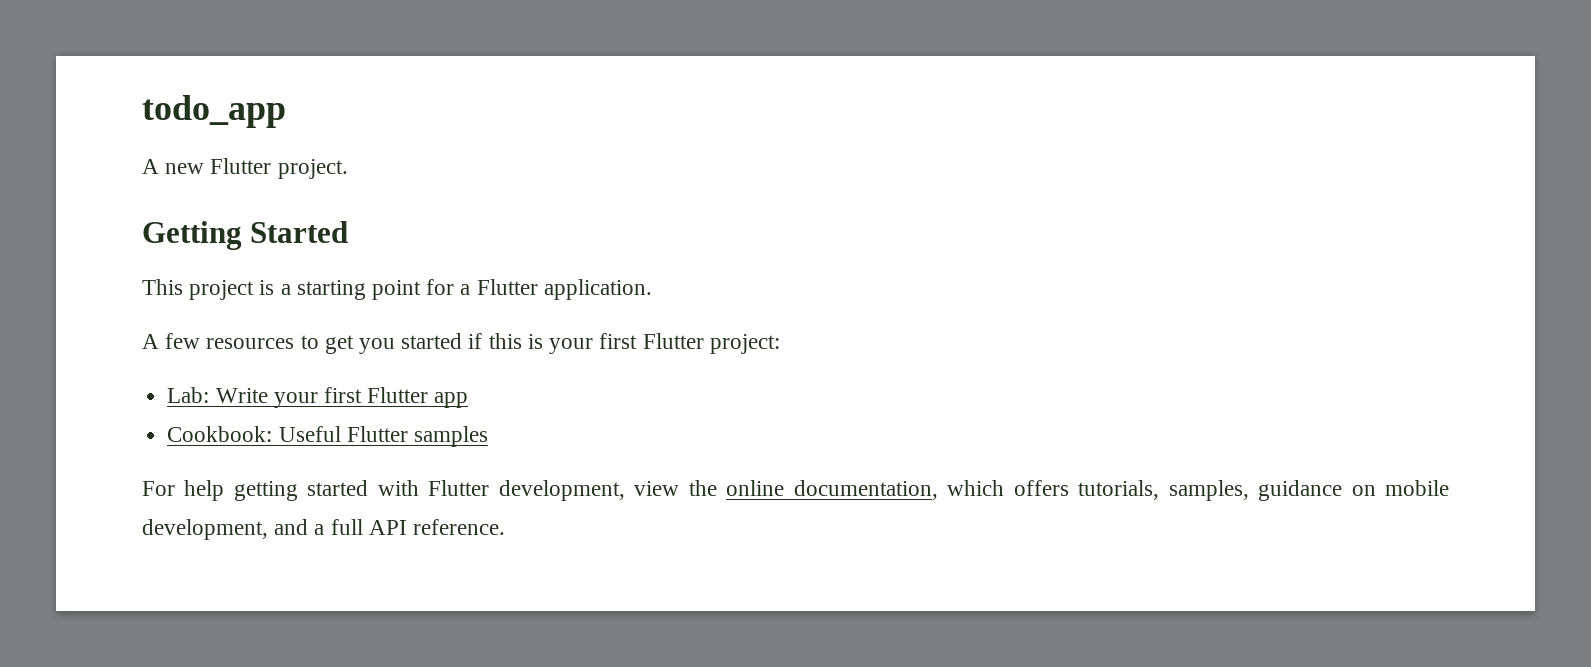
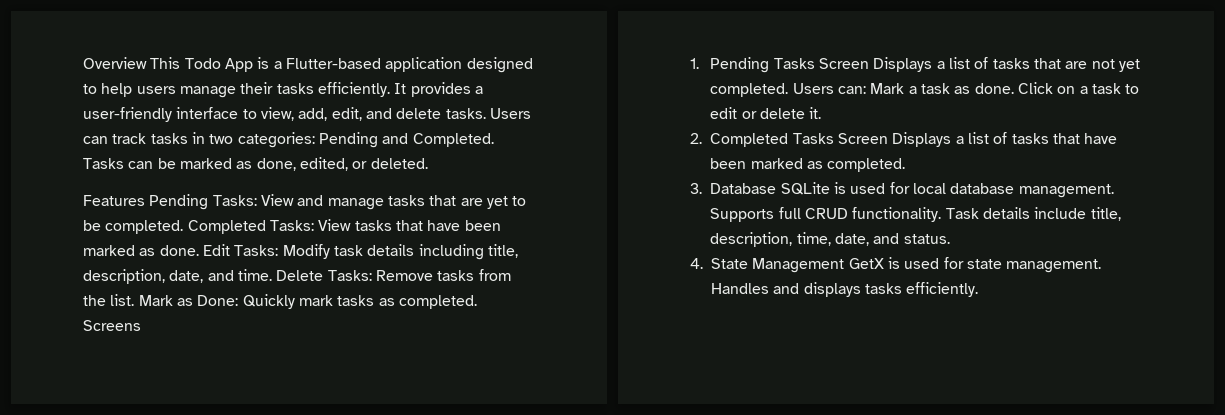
[142,95,286,128] [142,158,348,179] [142,221,349,250] [142,279,652,300] [142,333,780,354] [167,387,469,408] [167,426,488,447] [142,480,1450,501] [142,519,506,540] todo_app // A new Flutter project. // Getting Started // This project is a starting point for a Flutter application. // A few resources to get you started if this is your first Flutter project: // Lab: Write your first Flutter app // Cookbook: Useful Flutter samples // For help getting started with Flutter development, view the online documentation, which offers tutorials, samples, guidance on mobile development, and a full API reference. -> [83,57,533,73] [83,82,483,98] [83,107,531,122] [83,132,494,148] [83,157,428,171] [83,194,527,210] [83,219,501,234] [83,244,518,260] [83,269,511,284] [83,294,477,309] [83,320,141,331] [690,57,1140,73] [710,82,1140,97] [710,107,822,119] [690,132,1118,147] [710,158,906,172] [690,182,1114,198] [710,207,1121,222] [710,232,950,247] [690,257,1102,273] [711,282,979,297] Overview This Todo App is a Flutter-based application designed to help users manage their tasks efficiently. It provides a user-friendly interface to view, add, edit, and delete tasks. Users can track tasks in two categories: Pending and Completed. Tasks can be marked as done, edited, or deleted. // Features Pending Tasks: View and manage tasks that are yet to be completed. Completed Tasks: View tasks that have been marked as done. Edit Tasks: Modify task details including title, description, date, and time. Delete Tasks: Remove tasks from the list. Mark as Done: Quickly mark tasks as completed. Screens // 1. Pending Tasks Screen Displays a list of tasks that are not yet completed. Users can: Mark a task as done. Click on a task to edit or delete it. // 2. Completed Tasks Screen Displays a list of tasks that have been marked as completed. // 3. Database SQLite is used for local database management. Supports full CRUD functionality. Task details include title, description, time, date, and status. // 4. State Management GetX is used for state management. Handles and displays tasks efficiently.

